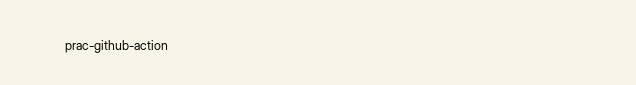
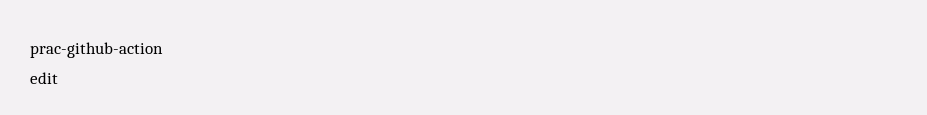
(168, 46) none -> [30,72,58,84] // edit

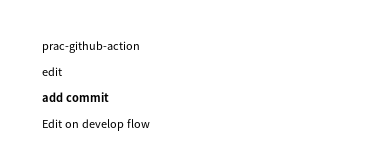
(58, 78) none -> [42,92,109,102] [42,119,150,131] // add commit // Edit on develop flow

